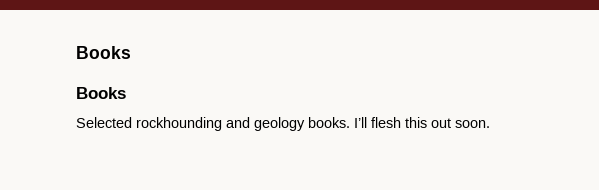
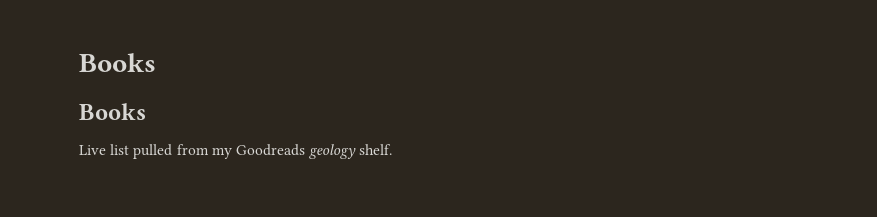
[76,117,490,131] Selected rockhounding and geology books. I’ll flesh this out soon. -> [79,144,393,159] Live list pulled from my Goodreads geology shelf.

